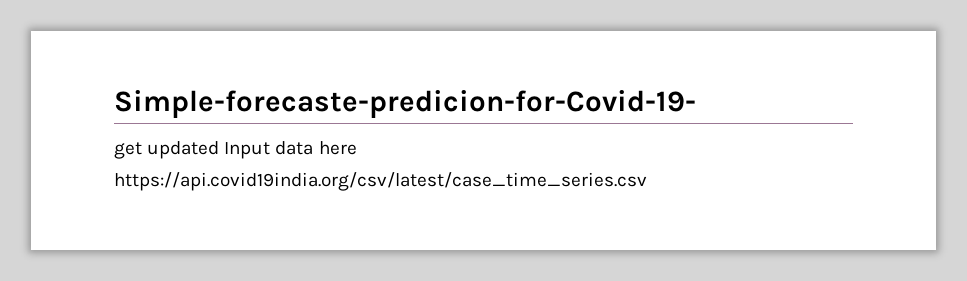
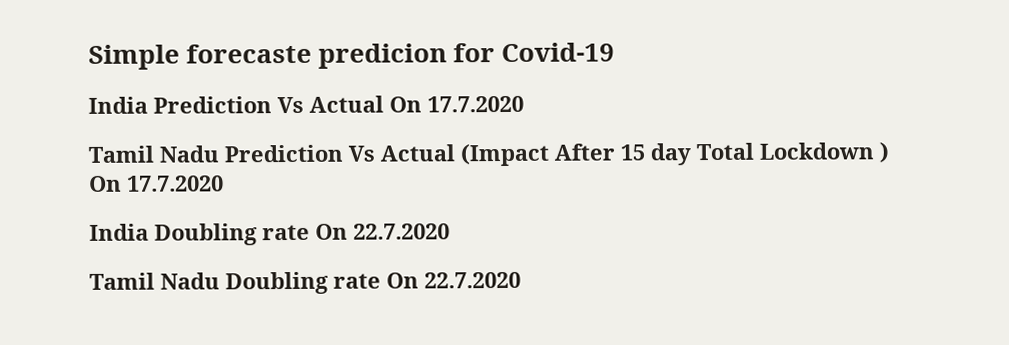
[114,90,696,118] [114,141,357,159] [114,172,647,191] Simple-forecaste-predicion-for-Covid-19- // get updated Input data here https://api.covid19india.org/csv/latest/case_time_series.csv -> [88,42,616,70] [88,95,524,114] [88,142,889,167] [89,175,224,192] [89,223,450,246] [89,271,521,295] Simple forecaste predicion for Covid-19 // India Prediction Vs Actual On 17.7.2020 // Tamil Nadu Prediction Vs Actual (Impact After 15 day Total Lockdown ) On 17.7.2020 // India Doubling rate On 22.7.2020 // Tamil Nadu Doubling rate On 22.7.2020

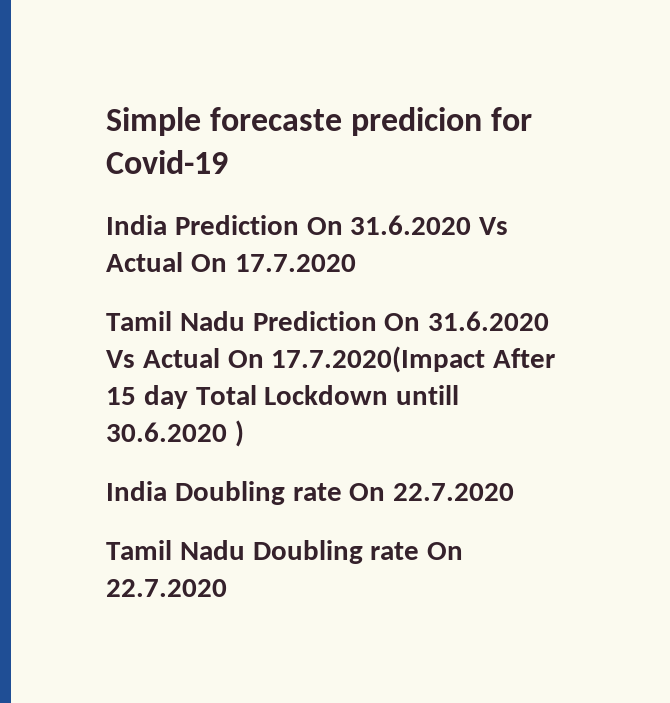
(272, 105) none -> [306,215,472,235] On 31.6.2020
[348,143,549,167] Vs Actual (Impact -> [384,311,550,331] [106,346,486,373] On 31.6.2020 Vs Actual On 17.7.2020(Impact
(874, 151) none -> [396,385,460,405] [106,422,227,442] untill 30.6.2020
[89,175,224,192] On 17.7.2020 -> (244, 433) none

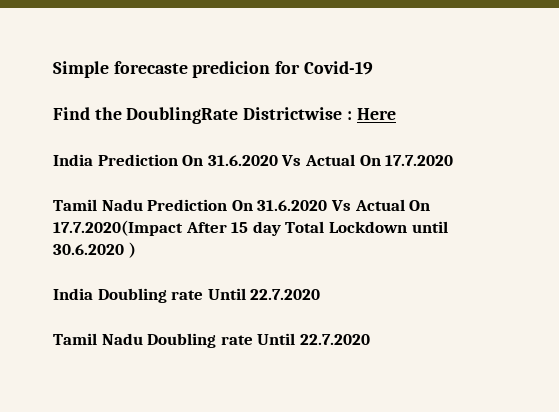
(228, 162) none -> [53,107,396,124] // Find the DoublingRate Districtwise : Here
[396,385,460,405] untill -> [411,221,448,233] until
[349,483,386,501] On -> [207,288,246,300] Until
[427,542,464,560] On -> [257,333,296,345] Until

